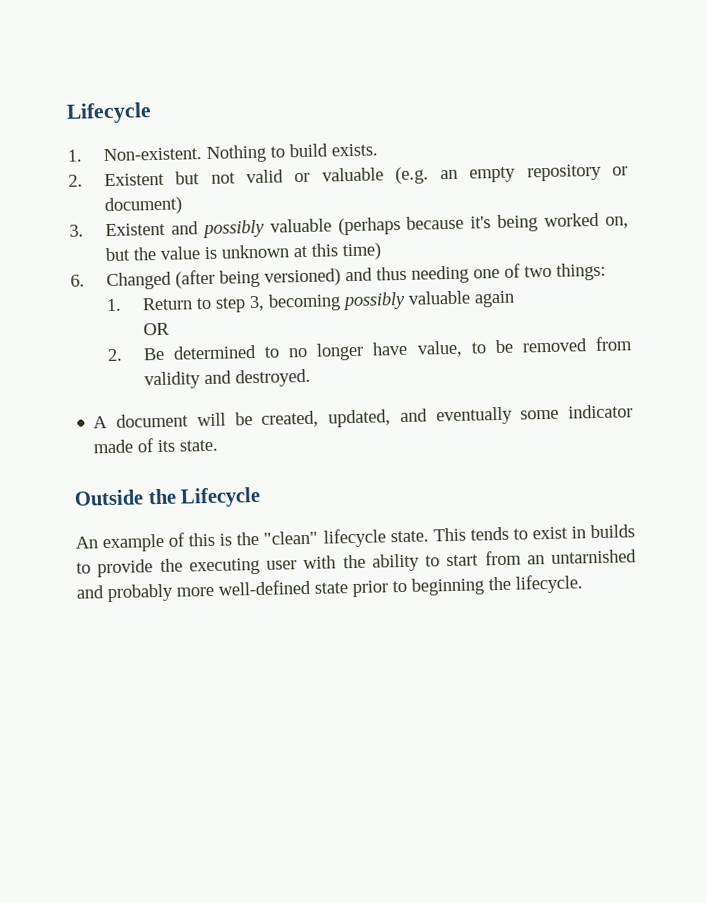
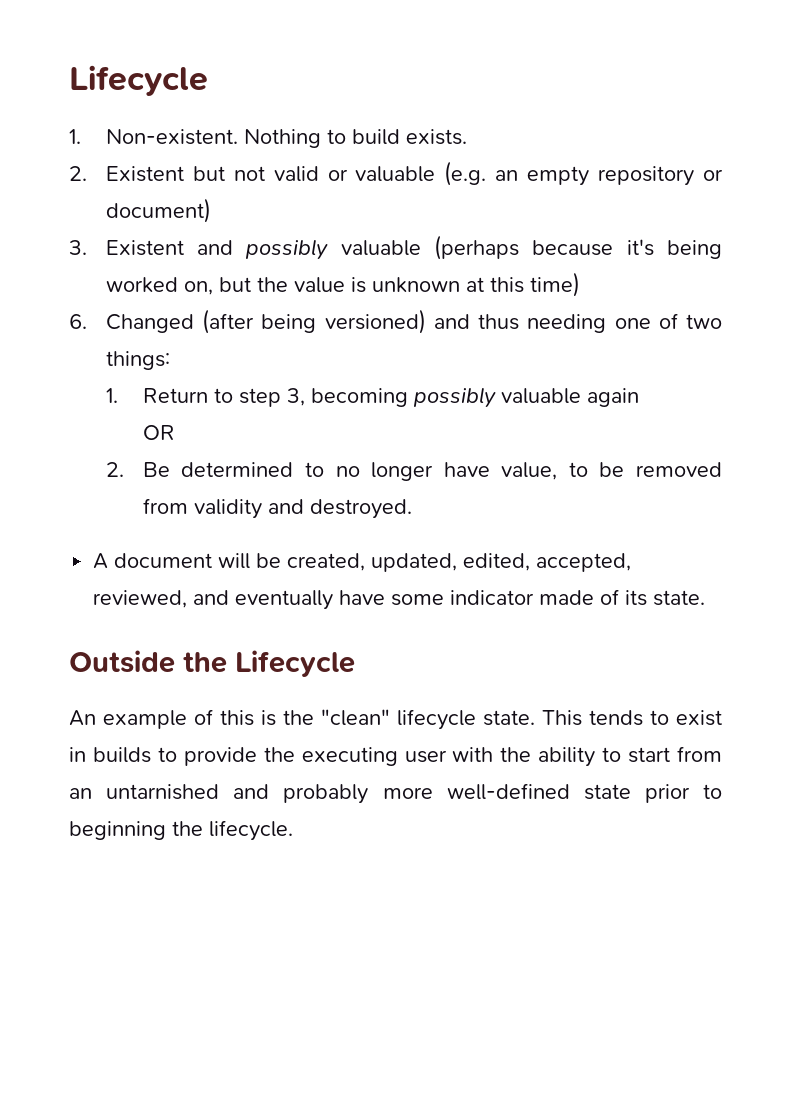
(392, 418) none -> [463,553,632,572] [93,590,188,608] edited, accepted, reviewed,
(513, 416) none -> [339,590,386,605] have

